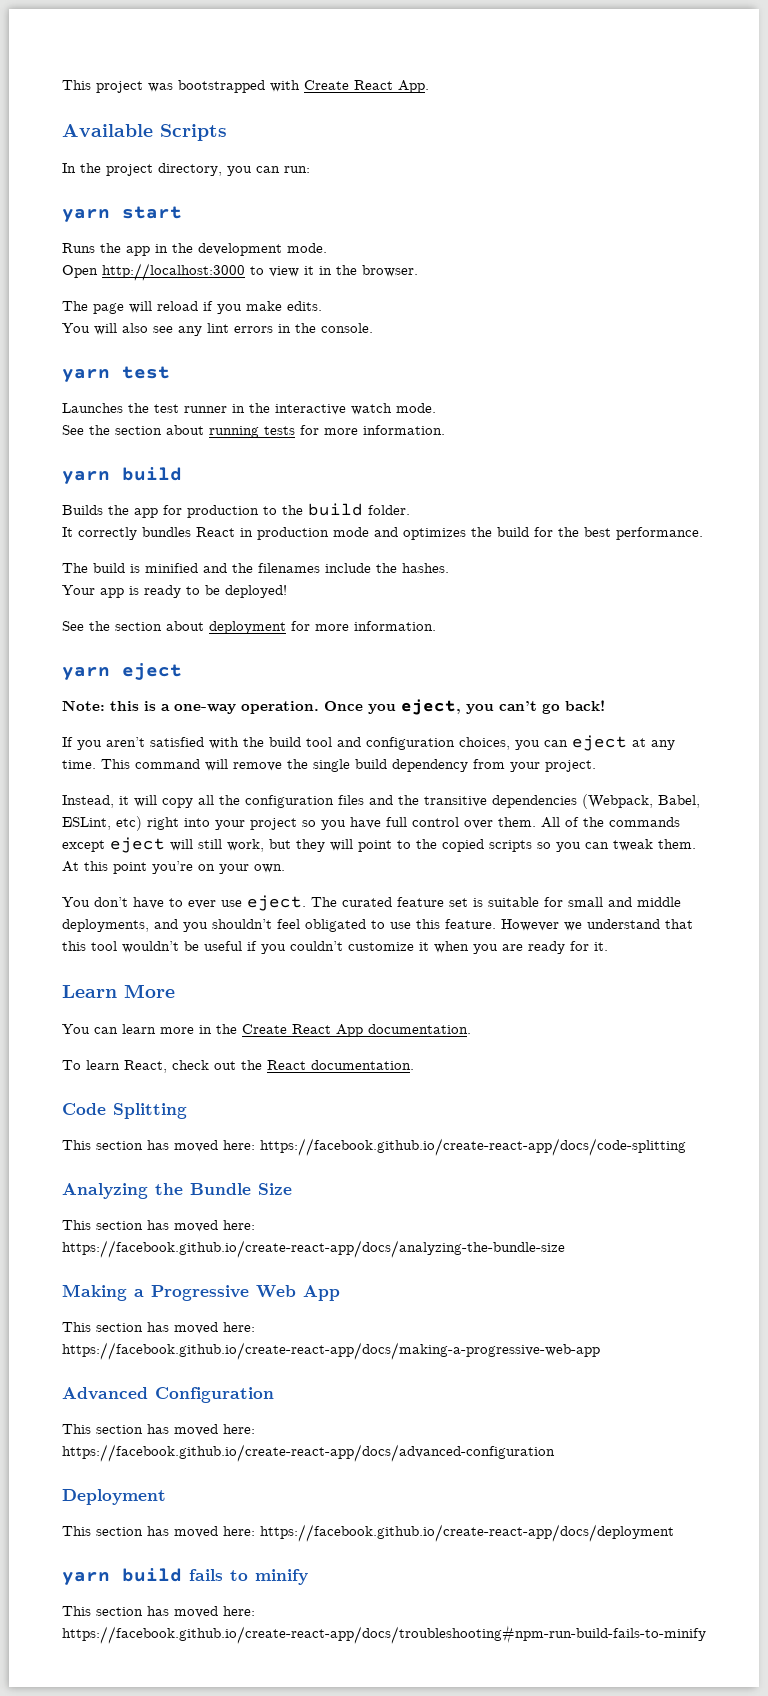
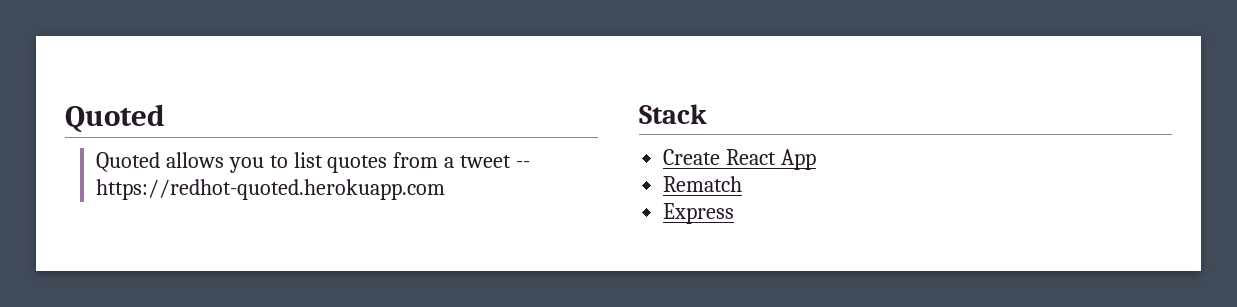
[62,80,429,93] [62,124,227,141] [62,163,310,176] [62,206,182,222] [62,243,327,256] [62,263,418,281] [62,301,322,314] [62,323,373,336] [62,366,170,382] [62,403,436,415] [62,425,445,438] [62,467,182,484] [62,503,410,518] [62,527,703,540] [62,563,449,573] [62,585,287,598] [62,621,436,634] [62,663,182,680] [62,699,605,715] [62,735,675,751] [62,759,596,772] [62,794,700,809] [62,816,680,831] [62,837,696,853] [62,861,285,874] [62,895,681,911] [62,919,693,932] [62,941,608,954] [62,984,175,998] [62,1024,471,1037] [62,1060,414,1073] [62,1103,187,1119] [62,1138,686,1156] [62,1183,292,1199] [62,1220,255,1232] [62,1240,565,1258] [62,1284,340,1301] [62,1322,255,1334] [62,1342,600,1360] [62,1387,274,1403] [62,1424,255,1436] [62,1444,555,1462] [62,1489,166,1505] [62,1524,674,1542] [62,1568,308,1585] [62,1606,255,1618] [62,1625,706,1644] This project was bootstrapped with Create React App. // Available Scripts // In the project directory, you can run: // yarn start // Runs the app in the development mode. // Open http://localhost:3000 to view it in the browser. // The page will reload if you make edits. // You will also see any lint errors in the console. // yarn test // Launches the test runner in the interactive watch mode. // See the section about running tests for more information. // yarn build // Builds the app for production to the build folder. // It correctly bundles React in production mode and optimizes the build for the best performance. // The build is minified and the filenames include the hashes. // Your app is ready to be deployed! // See the section about deployment for more information. // yarn eject // Note: this is a one-way operation. Once you eject, you can’t go back! // If you aren’t satisfied with the build tool and configuration choices, you can eject at any time. This command will remove the single build dependency from your project. // Instead, it will copy all the configuration files and the transitive dependencies (Webpack, Babel, ESLint, etc) right into your project so you have full control over them. All of the commands except eject will still work, but they will point to the copied scripts so you can tweak them. At this point you’re on your own. // You don’t have to ever use eject. The curated feature set is suitable for small and middle deployments, and you shouldn’t feel obligated to use this feature. However we understand that this tool wouldn’t be useful if you couldn’t customize it when you are ready for it. // Learn More // You can learn more in the Create React App documentation. // To learn React, check out the React documentation. // Code Splitting // This section has moved here: https://facebook.github.io/create-react-app/docs/code-splitting // Analyzing the Bundle Size // This section has moved here: https://facebook.github.io/create-react-app/docs/analyzing-the-bundle-size // Making a Progressive Web App // This section has moved here: https://facebook.github.io/create-react-app/docs/making-a-progressive-web-app // Advanced Configuration // This section has moved here: https://facebook.github.io/create-react-app/docs/advanced-configuration // Deployment // This section has moved here: https://facebook.github.io/create-react-app/docs/deployment // yarn build fails to minify // This section has moved here: https://facebook.github.io/create-react-app/docs/troubleshooting#npm-run-build-fails-to-minify -> [65,104,165,133] [95,152,531,173] [95,179,445,200] [639,104,707,124] [663,149,817,170] [663,176,743,192] [663,203,735,224] Quoted // Quoted allows you to list quotes from a tweet -- https://redhot-quoted.herokuapp.com // Stack // Create React App // Rematch // Express

